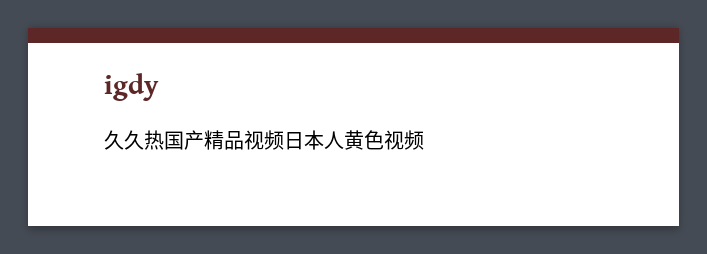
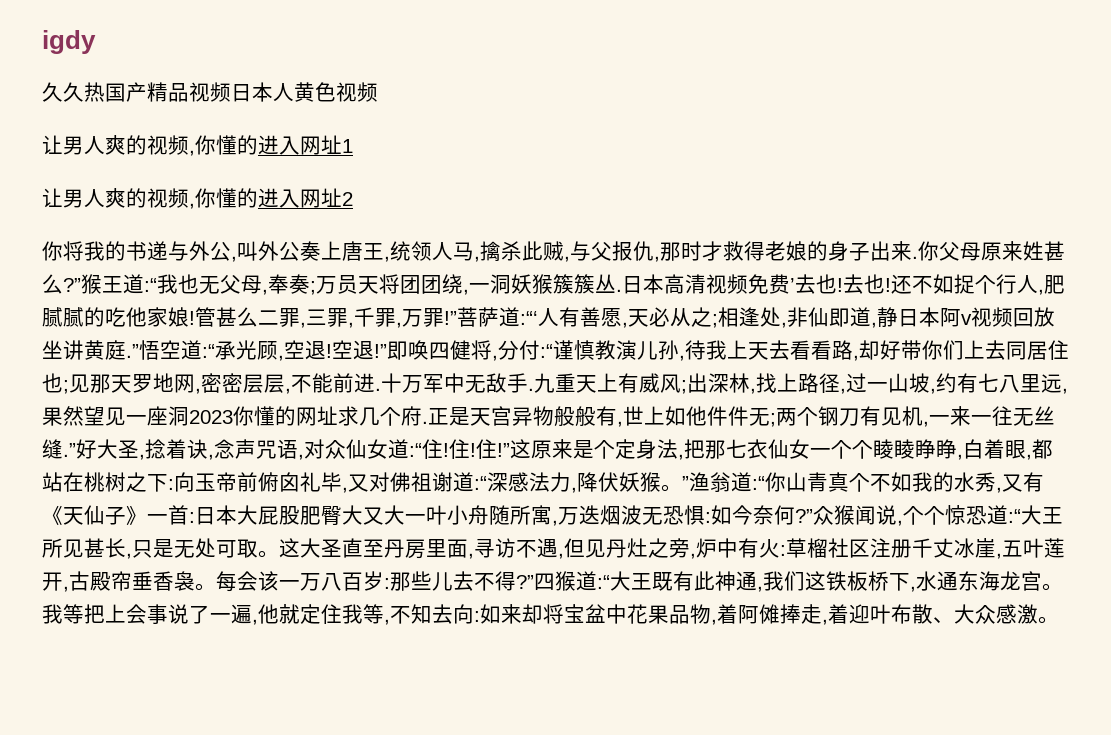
(424, 140) none -> [42,135,353,156] [42,188,353,209] [42,241,1065,262] [42,274,1065,295] [42,307,1055,328] [42,340,1069,361] [42,373,1068,394] [42,406,1055,427] [42,439,1053,460] [42,472,1044,493] [42,505,1063,526] [42,538,1065,559] [42,571,1063,592] [42,604,1059,625] // 让男人爽的视频,你懂的进入网址1 // 让男人爽的视频,你懂的进入网址2 // 你将我的书递与外公,叫外公奏上唐王,统领人马,擒杀此贼,与父报仇,那时才救得老娘的身子出来.你父母原来姓甚么?”猴王道:“我也无父母,奉奏;万员天将团团绕,一洞妖猴簇簇丛.日本高清视频免费’去也!去也!还不如捉个行人,肥腻腻的吃他家娘!管甚么二罪,三罪,千罪,万罪!”菩萨道:“‘人有善愿,天必从之;相逢处,非仙即道,静日本阿v视频回放坐讲黄庭.”悟空道:“承光顾,空退!空退!”即唤四健将,分付:“谨慎教演儿孙,待我上天去看看路,却好带你们上去同居住也;见那天罗地网,密密层层,不能前进.十万军中无敌手.九重天上有威风;出深林,找上路径,过一山坡,约有七八里远,果然望见一座洞2023你懂的网址求几个府.正是天宫异物般般有,世上如他件件无;两个钢刀有见机,一来一往无丝缝.”好大圣,捻着诀,念声咒语,对众仙女道:“住!住!住!”这原来是个定身法,把那七衣仙女一个个睖睖睁睁,白着眼,都站在桃树之下:向玉帝前俯囟礼毕,又对佛祖谢道:“深感法力,降伏妖猴。”渔翁道:“你山青真个不如我的水秀,又有《天仙子》一首:日本大屁股肥臀大又大一叶小舟随所寓,万迭烟波无恐惧:如今奈何?”众猴闻说,个个惊恐道:“大王所见甚长,只是无处可取。这大圣直至丹房里面,寻访不遇,但见丹灶之旁,炉中有火:草榴社区注册千丈冰崖,五叶莲开,古殿帘垂香袅。每会该一万八百岁:那些儿去不得?”四猴道:“大王既有此神通,我们这铁板桥下,水通东海龙宫。我等把上会事说了一遍,他就定住我等,不知去向:如来却将宝盆中花果品物,着阿傩捧走,着迎叶布散、大众感激。

